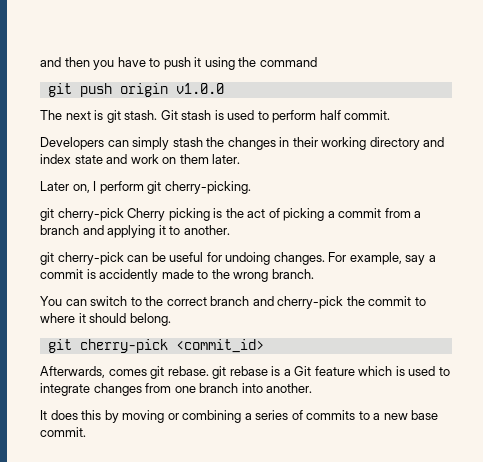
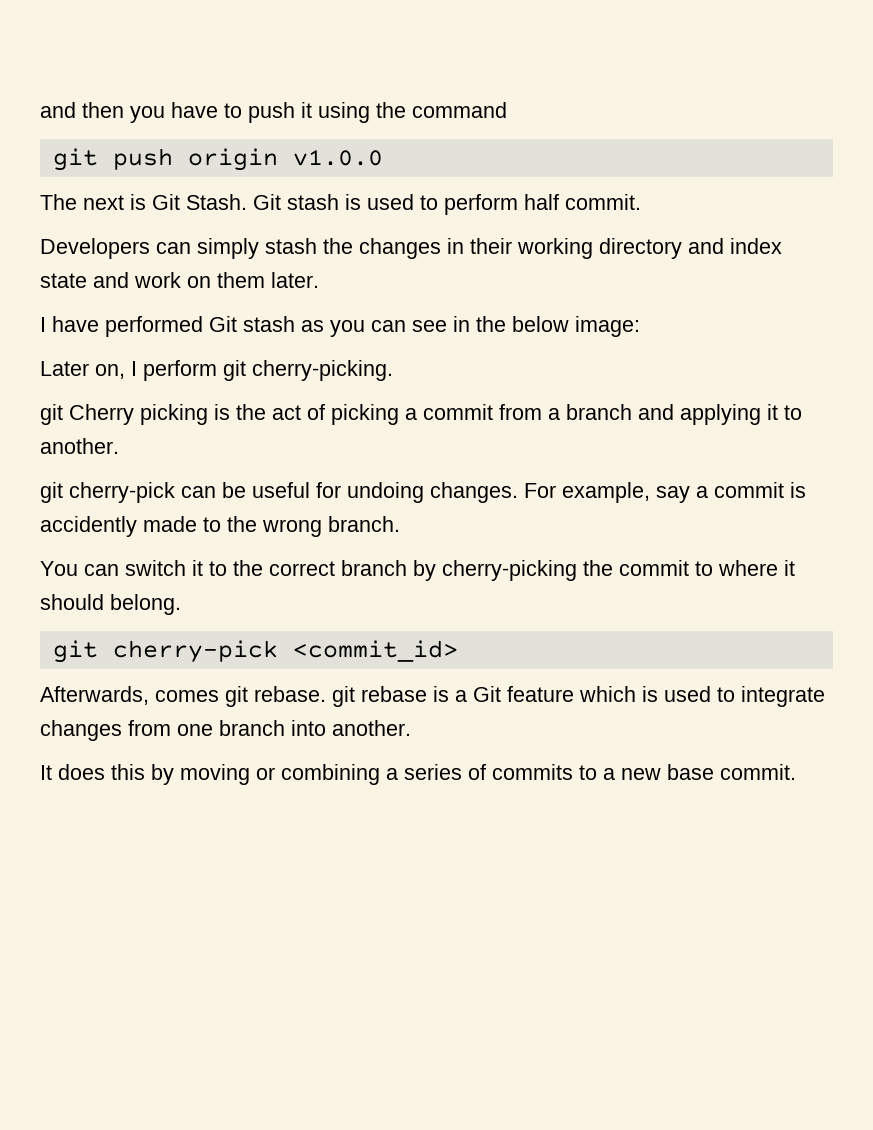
[106,110,158,123] git stash. -> [152,194,247,210] Git Stash.
(241, 159) none -> [40,316,640,337] // I have performed Git stash as you can see in the below image:
[57,208,124,221] cherry-pick -> (63, 414) none
(128, 301) none -> [192,560,203,576] it
[252,296,344,309] and cherry-pick -> [413,560,577,581] by cherry-picking

